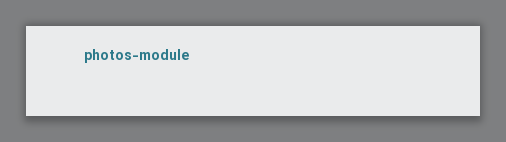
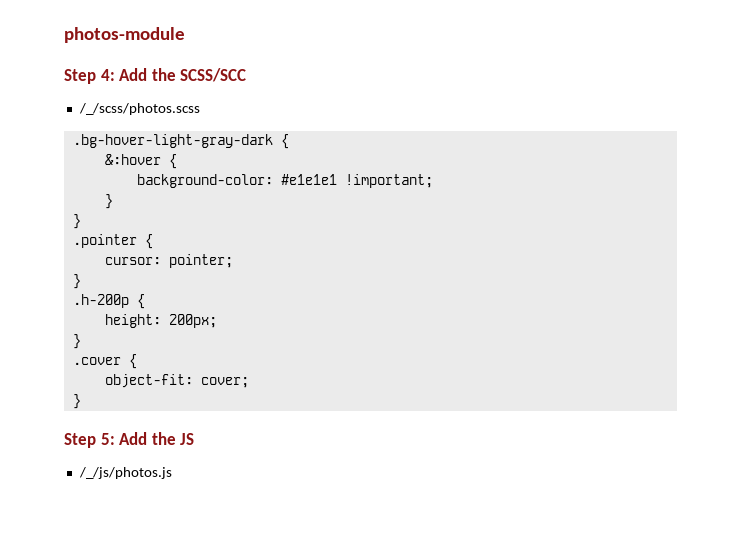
(189, 56) none -> [64,68,247,84] [78,103,200,115] [72,134,289,149] [104,154,177,169] [136,174,433,188] [104,194,113,209] [72,214,81,229] [72,234,153,249] [104,254,233,268] [72,274,81,289] [72,294,145,309] [104,314,217,328] [72,334,81,349] [72,354,137,369] [104,374,249,388] [72,394,81,409] [64,432,195,448] [78,467,172,479] // Step 4: Add the SCSS/SCC // /_/scss/photos.scss // .bg-hover-light-gray-dark { // &:hover { // background-color: #e1e1e1 !important; // } // } // .pointer { // cursor: pointer; // } // .h-200p { // height: 200px; // } // .cover { // object-fit: cover; // } // Step 5: Add the JS // /_/js/photos.js

